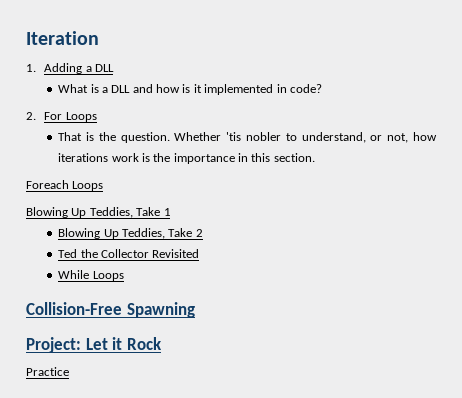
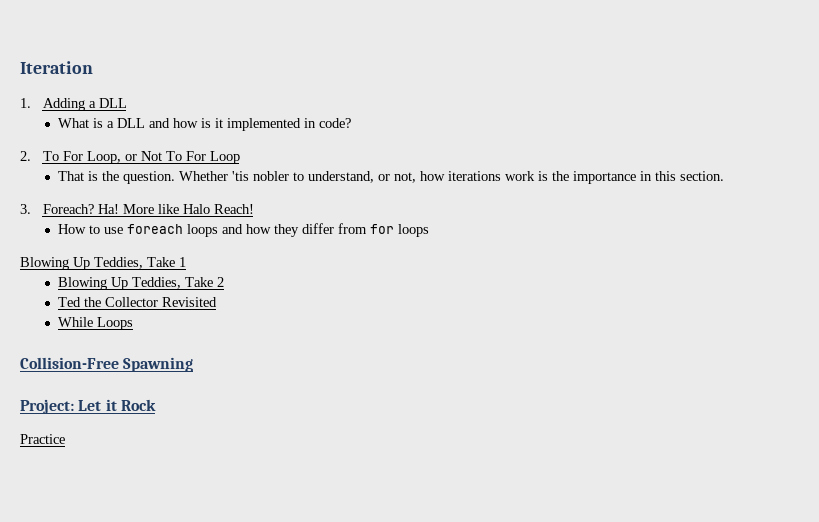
[44,112,97,122] For Loops -> [42,151,240,164] To For Loop, or Not To For Loop
[26,180,104,191] Foreach Loops -> [20,204,254,214] [58,223,430,237] 3. Foreach? Ha! More like Halo Reach! // How to use foreach loops and how they differ from for loops

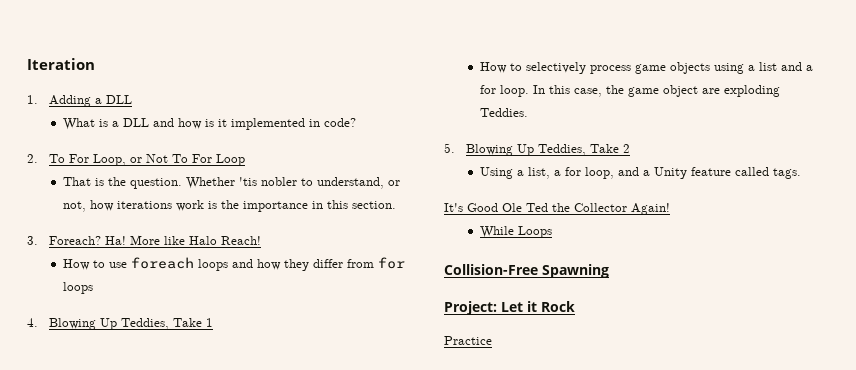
(430, 230) none -> [27,318,38,327] 4.
(186, 262) none -> [479,62,813,74] [479,85,780,97] [479,108,528,117] [444,143,455,153] How to selectively process game objects using a list and a for loop. In this case, the game object are exploding Teddies. // 5.
(225, 282) none -> [479,167,801,179] [444,203,522,212] Using a list, a for loop, and a Unity feature called tags. // It's Good Ole
[162,297,218,307] Revisited -> [631,203,670,215] Again!

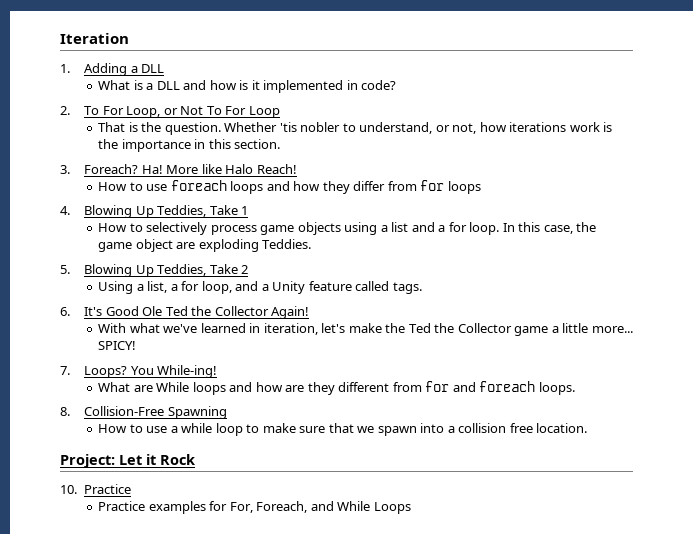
(801, 173) none -> [60,307,70,316] 6.
[479,226,552,238] [444,264,609,278] While Loops // Collision-Free Spawning -> [98,323,633,336] [98,341,137,350] [60,365,218,378] [98,381,575,395] [60,406,227,419] [98,423,588,436] With what we've learned in iteration, let's make the Ted the Collector game a little more... SPICY! // 7. Loops? You While-ing! // What are While loops and how are they different from for and foreach loops. // 8. Collision-Free Spawning // How to use a while loop to make sure that we spawn into a collision free location.
[444,336,492,345] Practice -> [60,484,132,494] [98,501,411,514] 10. Practice // Practice examples for For, Foreach, and While Loops

